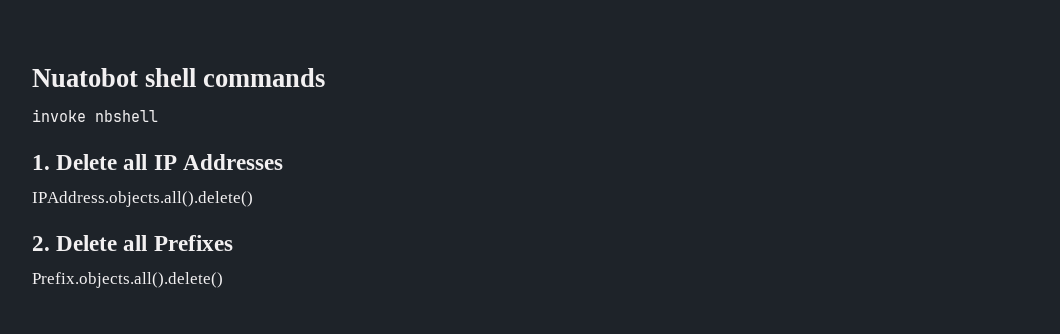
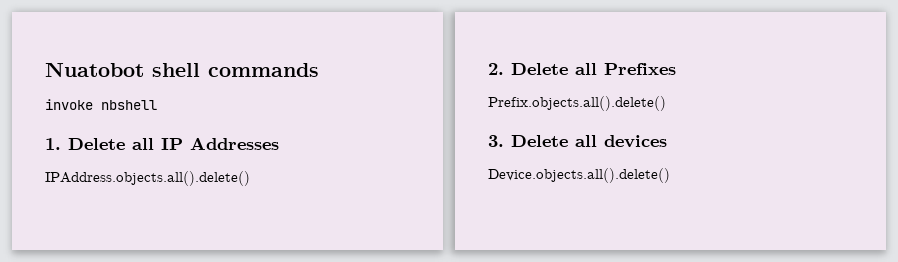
(223, 280) none -> [488,135,667,148] [488,168,670,183] // 3. Delete all devices // Device.objects.all().delete()

